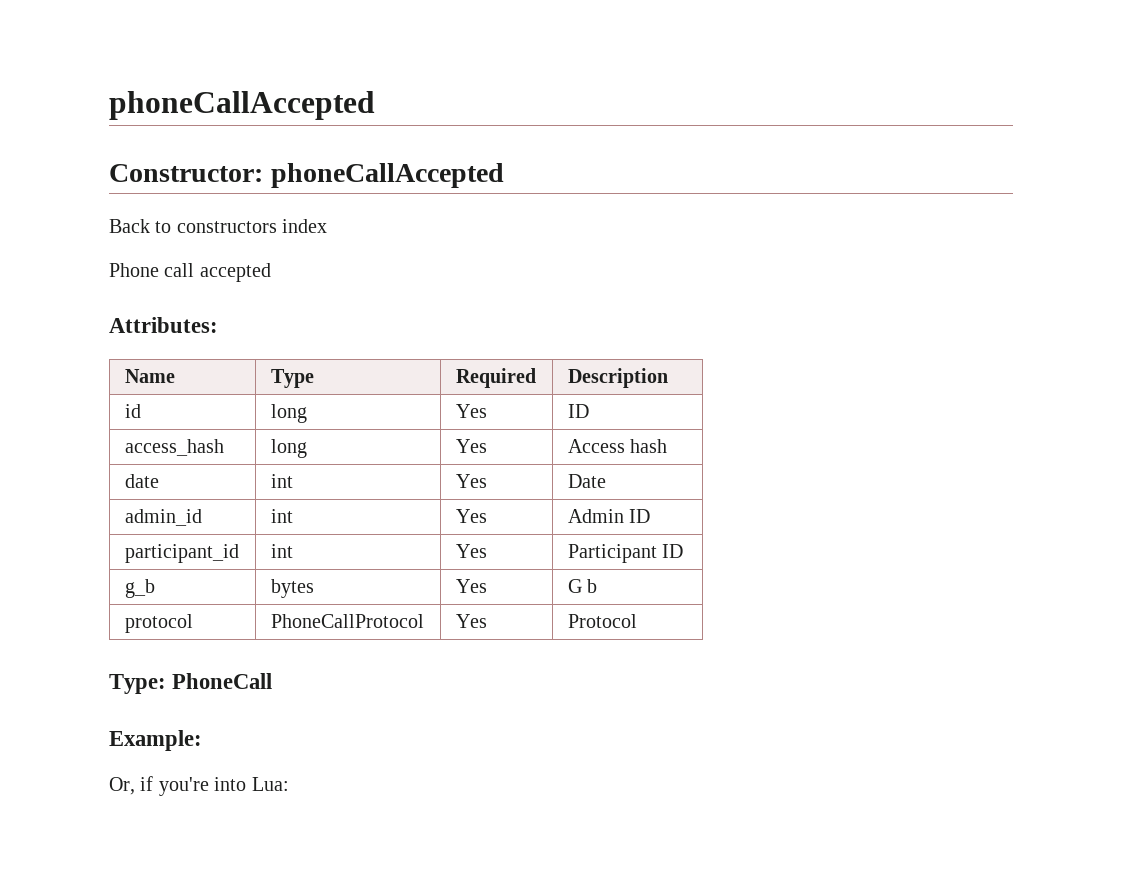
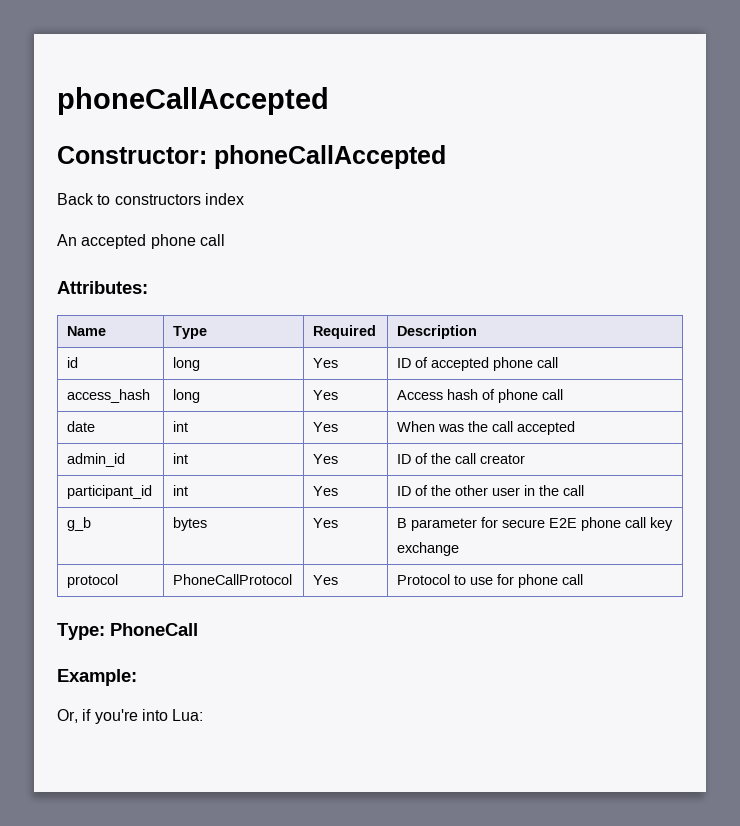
[109,263,271,282] Phone call accepted -> [57,234,225,249] An accepted phone call
(589, 411) none -> [415,357,559,371] of accepted phone call
(668, 446) none -> [482,389,564,403] of phone call
[567,474,606,488] Date -> [397,421,576,435] When was the call accepted
[567,509,651,523] Admin ID -> [397,453,526,464] ID of the call creator
[567,544,684,563] [124,579,155,598] [270,579,314,598] [455,579,487,593] [567,579,598,593] Participant ID // g_b | bytes | Yes | G b -> [397,485,585,496] [67,517,92,531] [173,517,208,531] [313,518,339,528] [397,517,674,531] [397,542,460,556] ID of the other user in the call // g_b | bytes | Yes | B parameter for secure E2E phone call key exchange
(637, 621) none -> [454,574,584,588] to use for phone call

